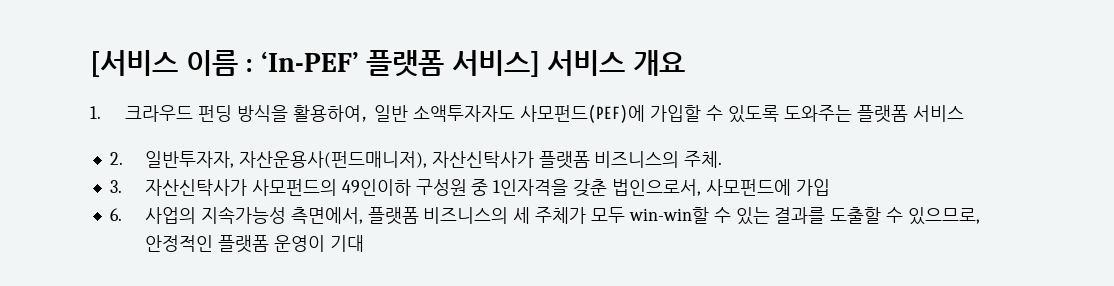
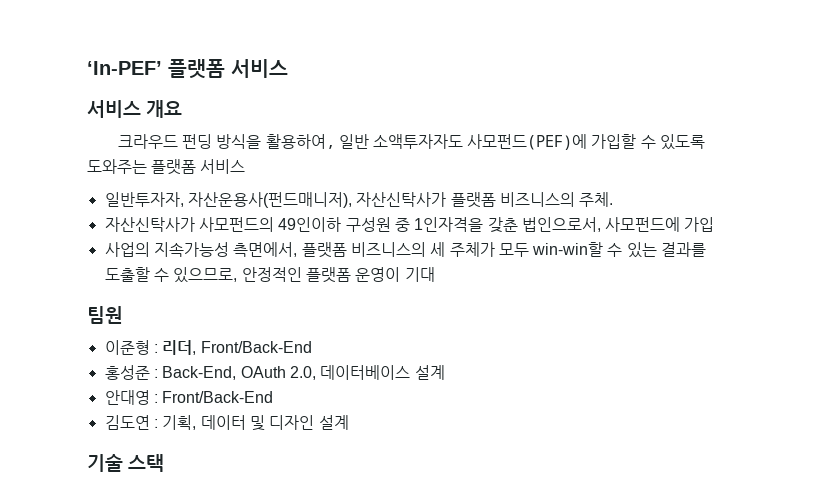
[90,50,254,77] [서비스 이름 : -> (87, 68) none
[451,50,540,77] 서비스] -> [231,59,288,78] 서비스 //
[90,106,101,119] 1. -> (182, 109) none
[109,152,123,165] 2. -> (246, 166) none
[109,180,122,193] 3. -> (614, 199) none
[109,208,122,221] 6. -> (715, 224) none
(364, 243) none -> [87,306,123,324] [104,340,312,355] [104,365,445,380] [104,390,274,405] [104,415,349,431] [87,454,164,472] // 팀원 // 이준형 : 리더, Front/Back-End // 홍성준 : Back-End, OAuth 2.0, 데이터베이스 설계 // 안대영 : Front/Back-End // 김도연 : 기획, 데이터 및 디자인 설계 // 기술 스택

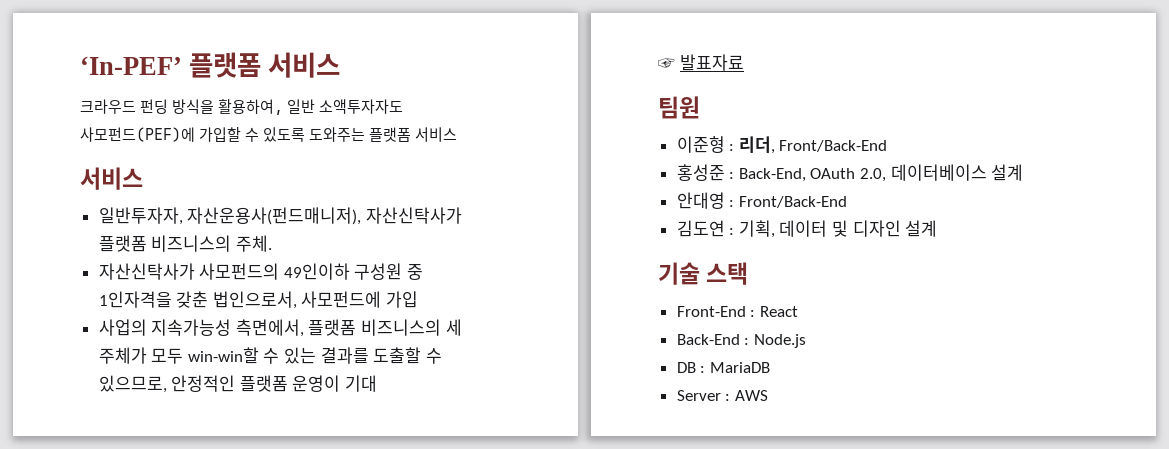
[87,100,182,118] // 서비스 개요 -> (341, 65) none
(246, 166) none -> [80,167,143,190] // 서비스
(435, 274) none -> [658,54,744,71] // ☞ 발표자료
(164, 463) none -> [676,306,798,317] [676,334,806,348] [676,362,770,373] [676,390,768,401] // Front-End : React // Back-End : Node.js // DB : MariaDB // Server : AWS

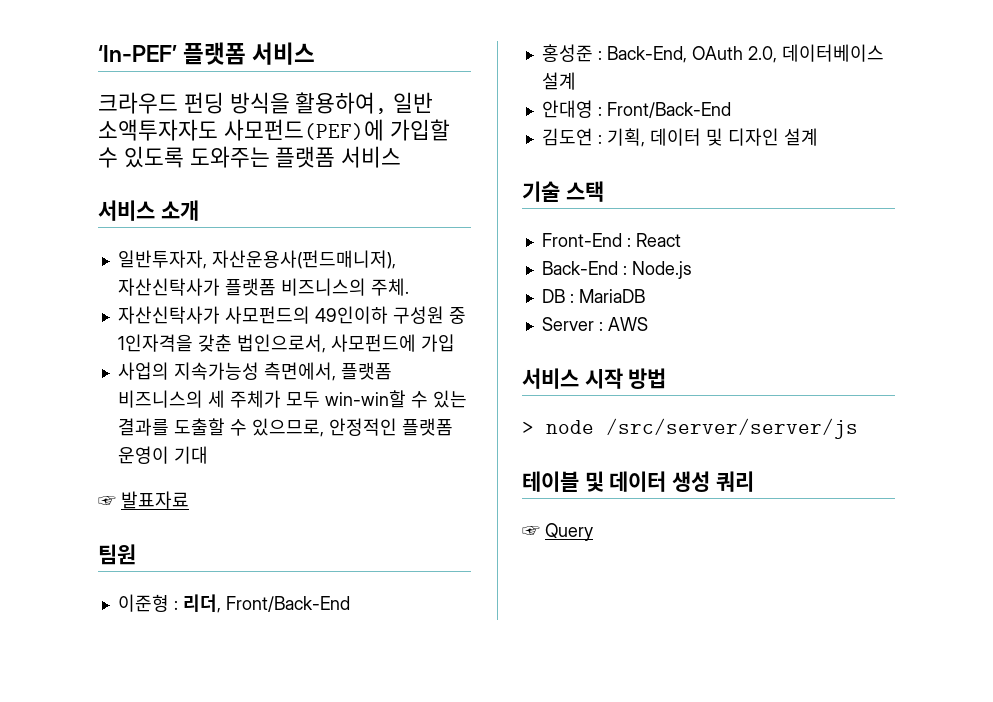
(143, 178) none -> [160,200,199,221] 소개
(768, 395) none -> [522,368,667,389] [522,418,858,439] [522,471,754,492] [522,523,593,541] // 서비스 시작 방법 // > node /src/server/server/js // 테이블 및 데이터 생성 쿼리 // ☞ Query

